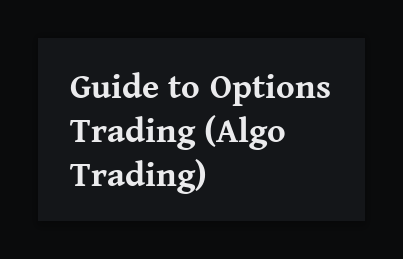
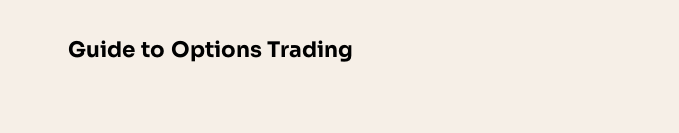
[204,115,287,150] [70,159,207,194] (Algo Trading) -> (354, 51) none

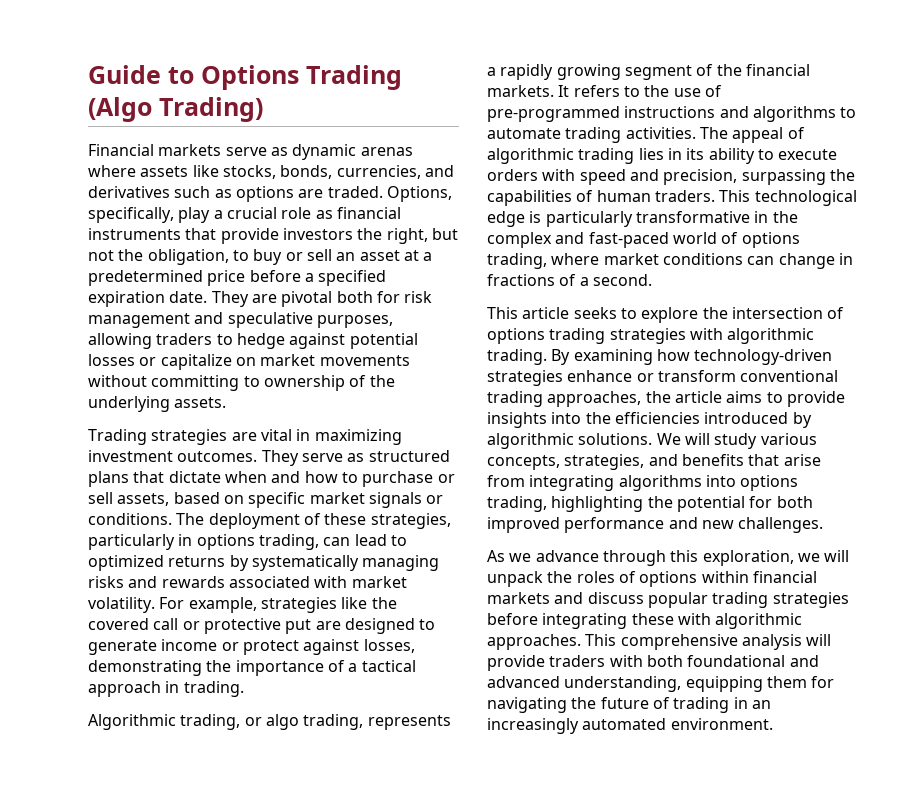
(354, 51) none -> [88,97,263,122] [88,144,413,160] [88,165,454,179] [88,186,452,202] [88,207,401,223] [88,228,458,244] [88,249,433,265] [88,270,387,286] [88,291,433,307] [88,312,393,328] [88,333,418,349] [88,354,410,370] [88,375,395,391] [88,396,227,412] [88,429,402,445] [88,450,450,466] [88,471,455,487] [88,492,444,508] [88,513,451,529] [88,534,407,550] [88,555,440,571] [88,576,407,588] [88,597,397,613] [88,618,436,634] [88,639,415,655] [88,660,416,676] [88,681,244,697] [88,714,451,730] [487,64,810,80] [487,85,722,97] [487,106,857,122] [487,127,805,143] [487,148,838,164] [487,169,855,185] [487,190,857,206] [487,211,798,227] [487,232,800,248] [487,253,853,269] [487,274,652,286] [487,307,845,323] [487,328,815,344] [487,349,833,365] [487,370,839,386] [487,391,845,407] [487,412,812,428] [487,433,817,449] [487,454,821,470] [487,475,799,491] [487,496,813,512] [487,517,824,533] [487,550,850,566] [487,571,817,587] [487,592,849,608] [487,613,803,629] [487,634,832,650] [487,655,819,671] [487,676,835,692] [487,697,771,713] [487,718,773,734] (Algo Trading) // Financial markets serve as dynamic arenas where assets like stocks, bonds, currencies, and derivatives such as options are traded. Options, specifically, play a crucial role as financial instruments that provide investors the right, but not the obligation, to buy or sell an asset at a predetermined price before a specified expiration date. They are pivotal both for risk management and speculative purposes, allowing traders to hedge against potential losses or capitalize on market movements without committing to ownership of the underlying assets. // Trading strategies are vital in maximizing investment outcomes. They serve as structured plans that dictate when and how to purchase or sell assets, based on specific market signals or conditions. The deployment of these strategies, particularly in options trading, can lead to optimized returns by systematically managing risks and rewards associated with market volatility. For example, strategies like the covered call or protective put are designed to generate income or protect against losses, demonstrating the importance of a tactical approach in trading. // Algorithmic trading, or algo trading, represents a rapidly growing segment of the financial markets. It refers to the use of pre-programmed instructions and algorithms to automate trading activities. The appeal of algorithmic trading lies in its ability to execute orders with speed and precision, surpassing the capabilities of human traders. This technological edge is particularly transformative in the complex and fast-paced world of options trading, where market conditions can change in fractions of a second. // This article seeks to explore the intersection of options trading strategies with algorithmic trading. By examining how technology-driven strategies enhance or transform conventional trading approaches, the article aims to provide insights into the efficiencies introduced by algorithmic solutions. We will study various concepts, strategies, and benefits that arise from integrating algorithms into options trading, highlighting the potential for both improved performance and new challenges. // As we advance through this exploration, we will unpack the roles of options within financial markets and discuss popular trading strategies before integrating these with algorithmic approaches. This comprehensive analysis will provide traders with both foundational and advanced understanding, equipping them for navigating the future of trading in an increasingly automated environment.

